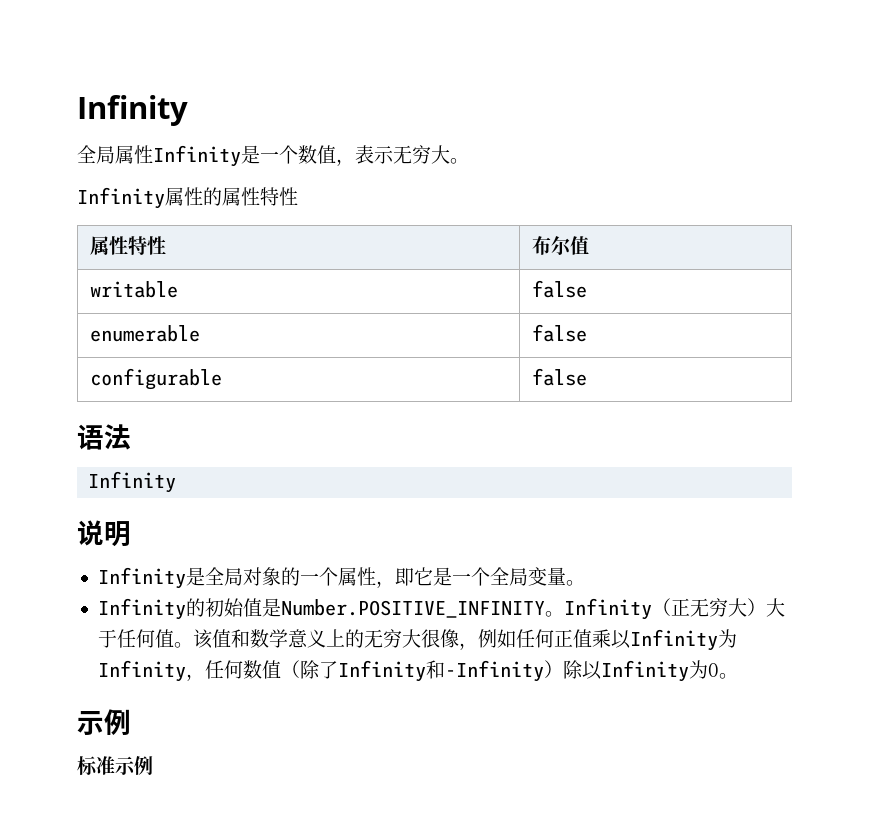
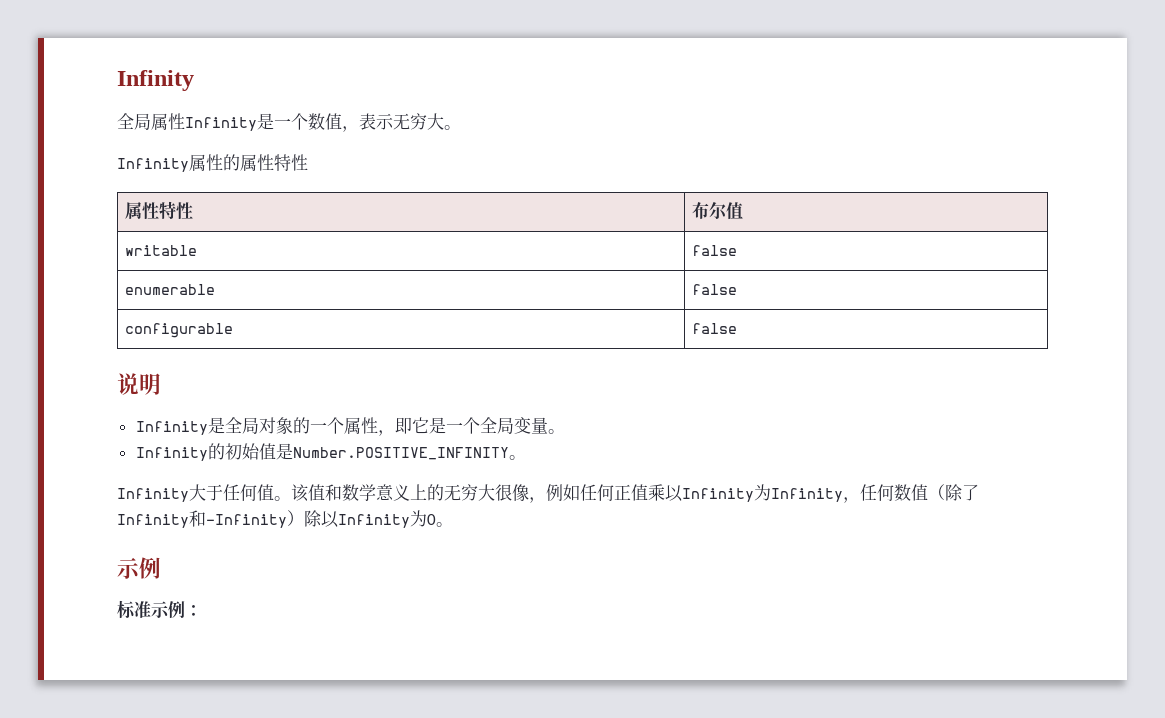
[77,424,131,450] [88,471,177,493] // 语法 // Infinity -> (737, 328) none
[563,598,766,620] Infinity（正无穷大） -> [117,488,189,502] // Infinity
(153, 765) none -> [185,605,202,616] ：

